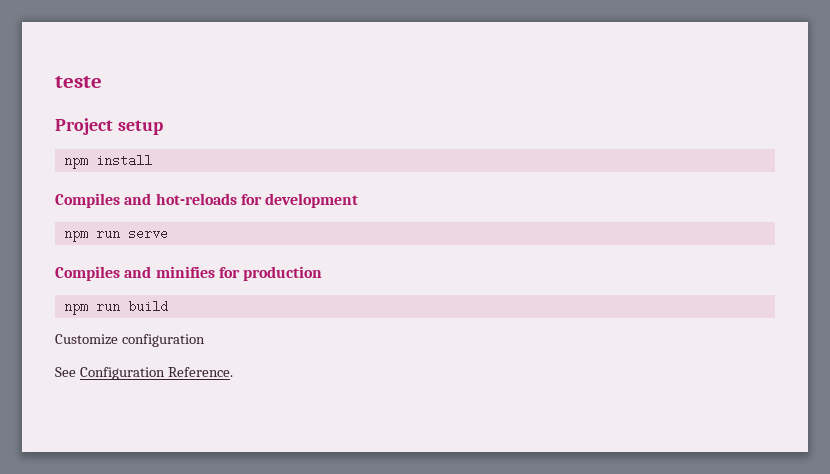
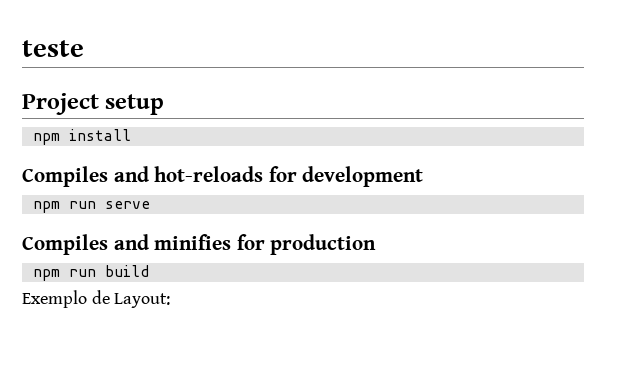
[55,334,205,347] [55,367,233,380] Customize configuration // See Configuration Reference. -> [22,290,171,308] Exemplo de Layout:

